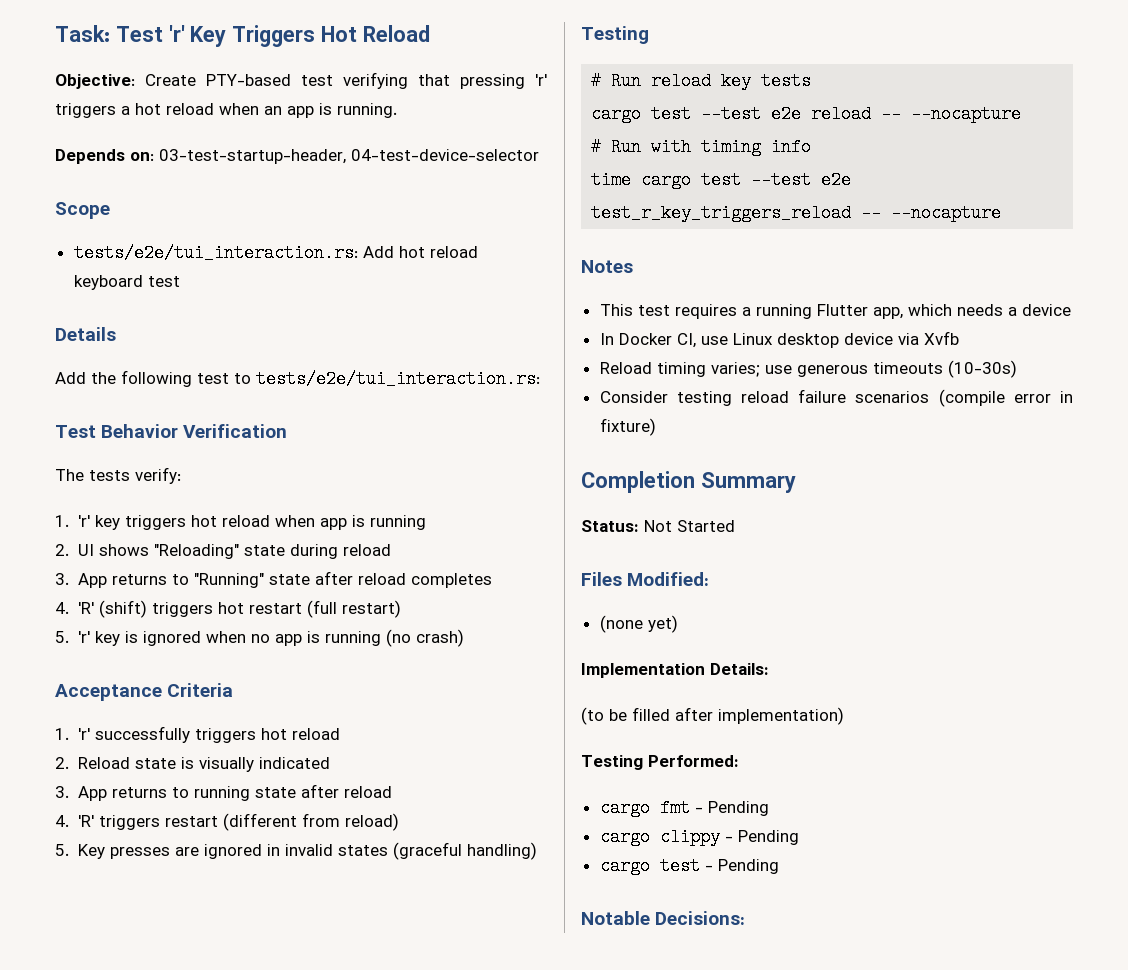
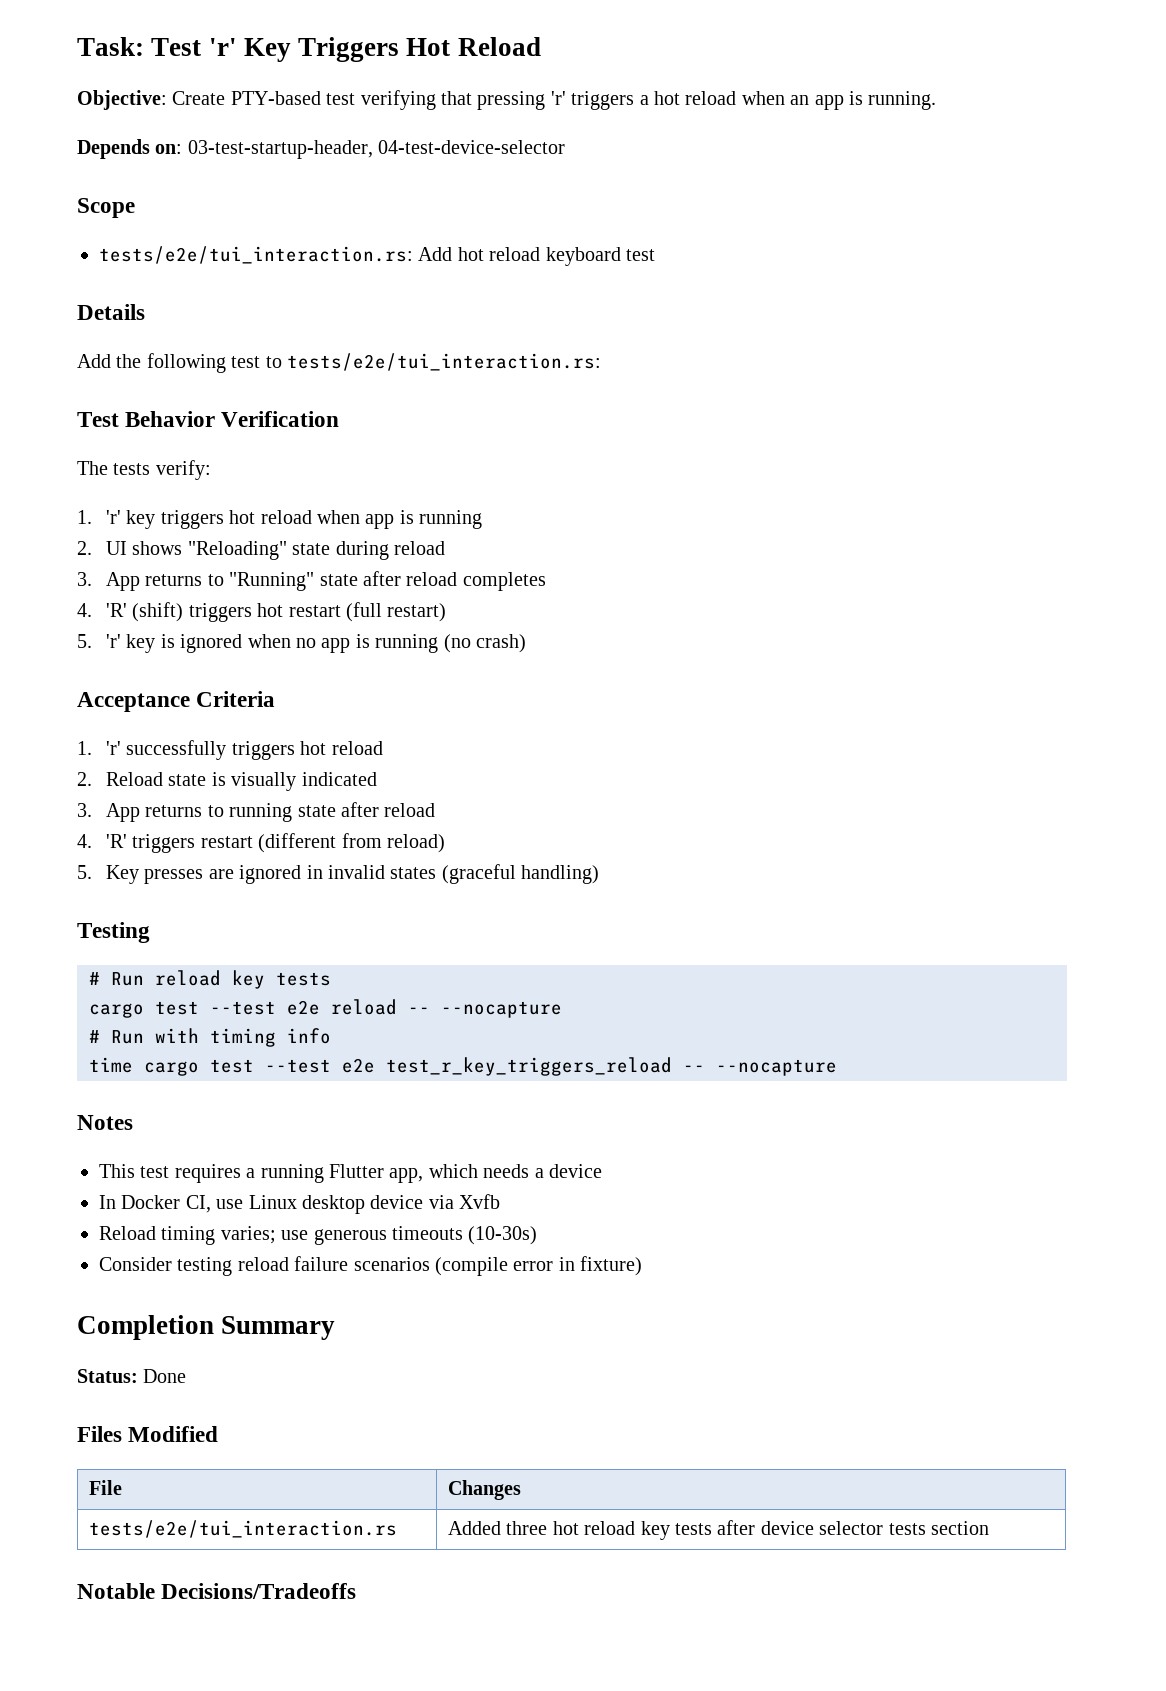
[644,520,735,532] Not Started -> [143,1369,187,1383] Done
[627,572,710,586] [599,615,678,633] [581,663,769,678] [581,707,844,725] [581,755,739,770] [599,799,769,817] [599,828,799,846] [599,857,779,875] Modified: // (none yet) // Implementation Details: // (to be filled after implementation) // Testing Performed: // cargo fmt - Pending // cargo clippy - Pending // cargo test - Pending -> [128,1426,219,1442] [88,1480,122,1495] [447,1480,521,1500] [88,1520,397,1538] [447,1520,989,1540] Modified // File | Changes // tests/e2e/tui_interaction.rs | Added three hot reload key tests after device selector tests section
[655,911,746,925] Decisions: -> [161,1583,357,1599] Decisions/Tradeoffs

